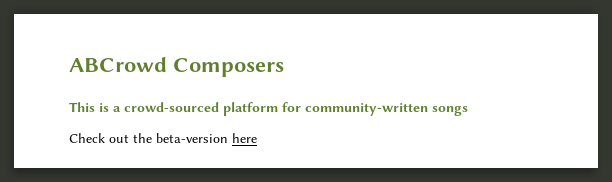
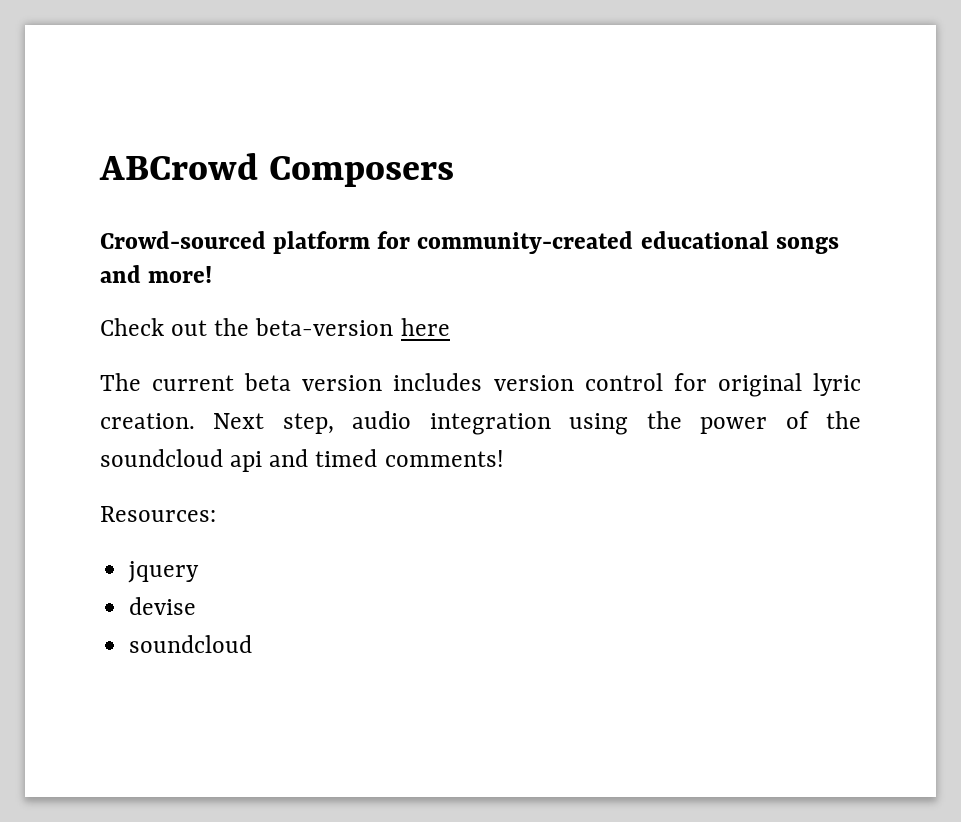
[69,102,428,116] This is a crowd-sourced platform for community-written -> [100,231,769,254] Crowd-sourced platform for community-created educational
(468, 111) none -> [100,265,213,283] and more!
(257, 138) none -> [100,373,861,397] [100,411,862,435] [100,449,504,472] [100,506,216,522] [128,561,200,583] [129,597,197,615] [129,635,253,653] // The current beta version includes version control for original lyric creation. Next step, audio integration using the power of the soundcloud api and timed comments! // Resources: // jquery // devise // soundcloud

